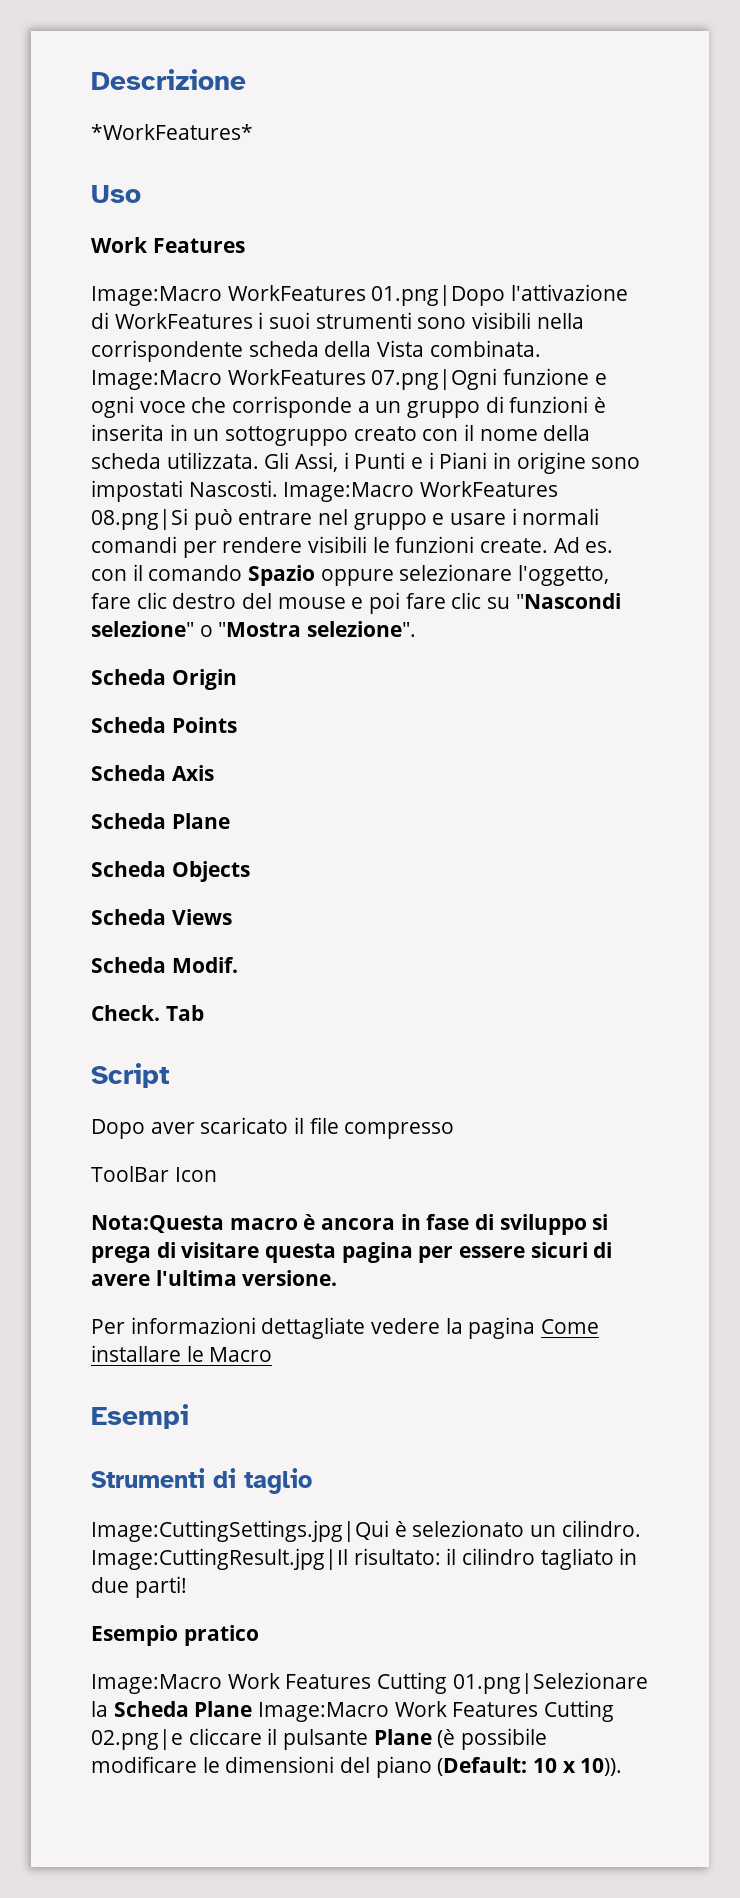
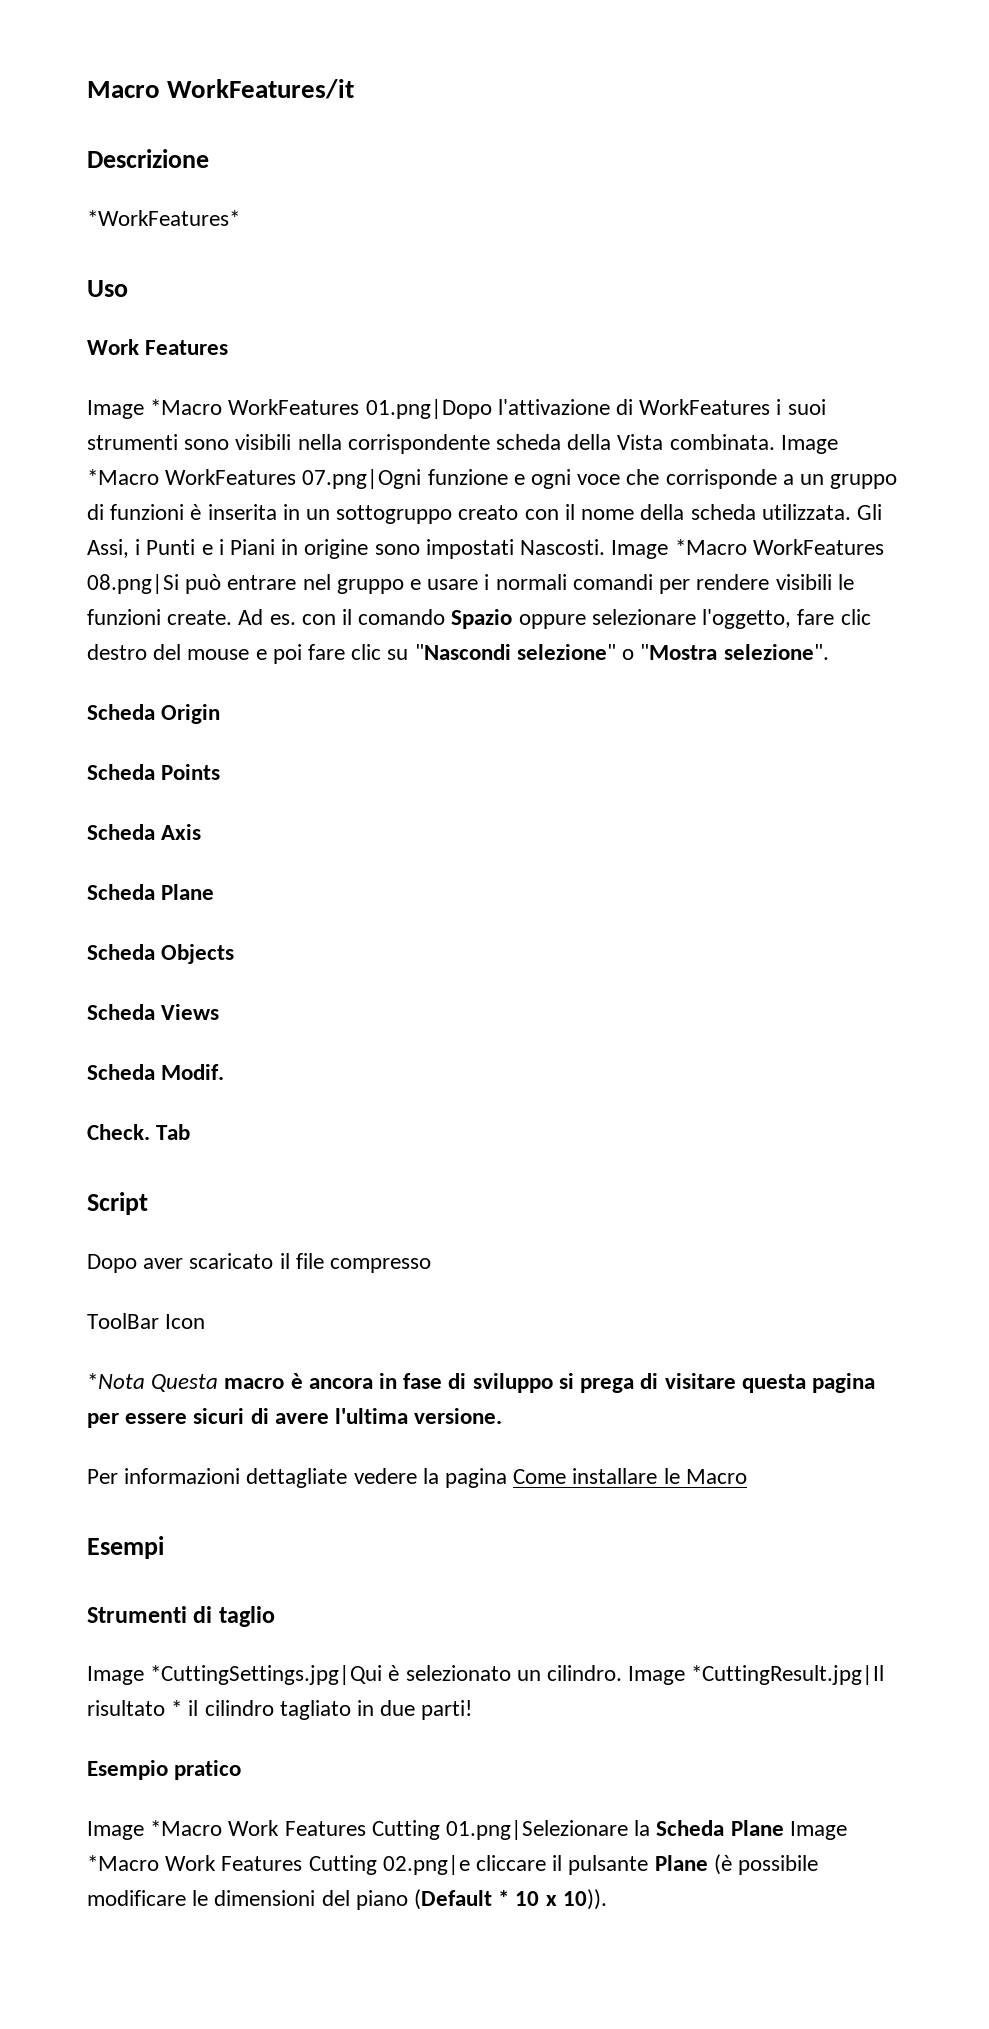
(91, 79) none -> [87,79,355,99] Macro WorkFeatures/it //
[91,286,222,306] Image:Macro -> [87,399,223,419] Image *Macro
[91,370,222,390] Image:Macro -> [780,435,838,454] [87,469,159,485] Image *Macro
[283,482,415,502] Image:Macro -> [611,539,747,559] Image *Macro
[91,1215,224,1233] Nota:Questa -> [87,1373,219,1392] *Nota Questa
[91,1520,389,1542] Image:CuttingSettings.jpg|Qui -> [87,1665,383,1685] Image *CuttingSettings.jpg|Qui
[91,1548,441,1570] Image:CuttingResult.jpg|Il risultato: -> [628,1665,885,1685] [87,1700,183,1716] Image *CuttingResult.jpg|Il risultato *
[91,1674,222,1694] Image:Macro -> [87,1820,223,1840] Image *Macro
[258,1702,390,1722] Image:Macro -> [789,1821,847,1840] [87,1855,159,1871] Image *Macro
[437,1757,528,1776] (Default: -> [414,1889,510,1910] (Default *

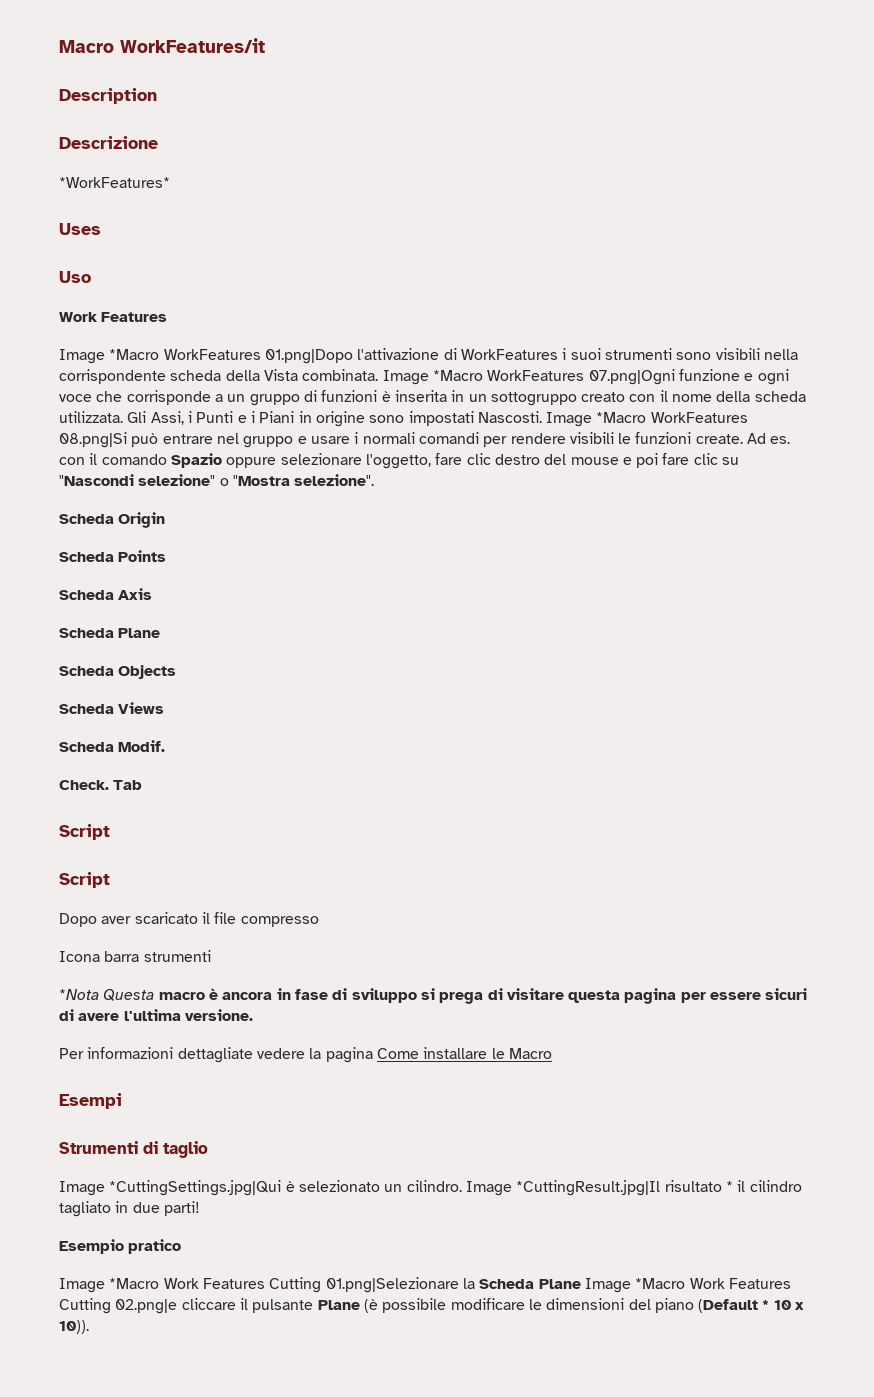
(355, 89) none -> [59,88,157,104] // Description
(240, 218) none -> [59,223,101,235] // Uses
(148, 1203) none -> [59,872,110,888] // Script
[87,1313,206,1329] ToolBar Icon -> [59,950,211,962] Icona barra strumenti

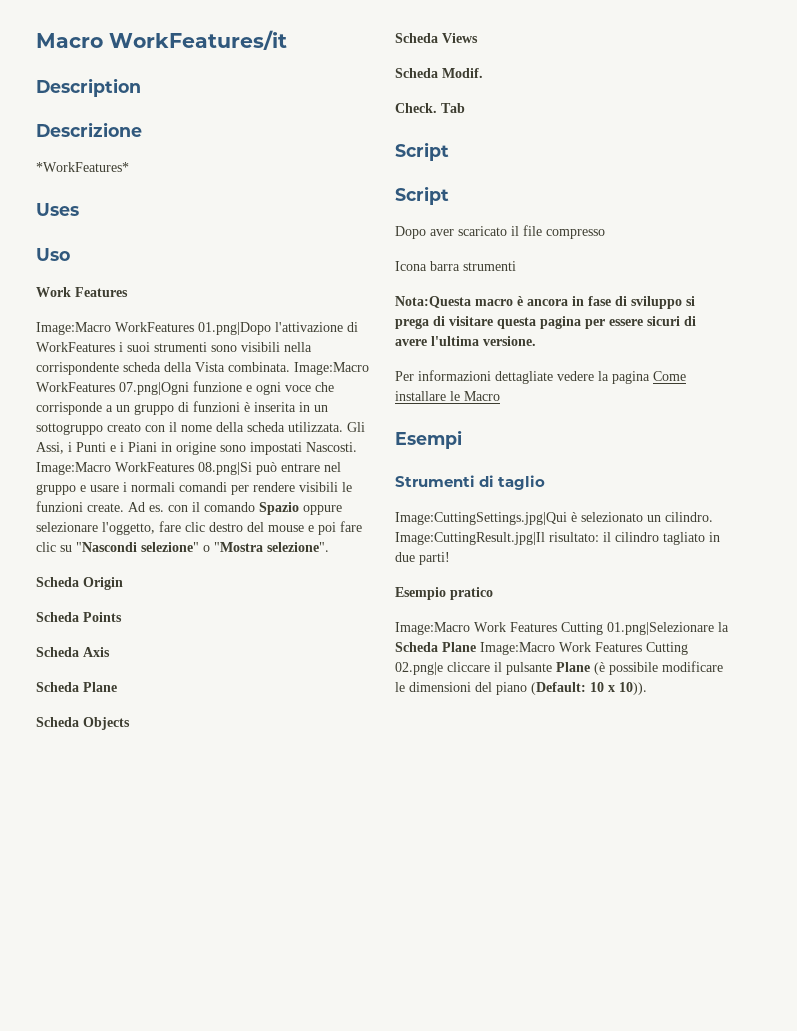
[59,349,160,364] Image *Macro -> [36,322,111,335] Image:Macro
[382,370,483,385] Image *Macro -> [294,362,369,375] Image:Macro
[546,412,647,427] Image *Macro -> [36,462,111,475] Image:Macro
[59,989,155,1001] *Nota Questa -> [395,296,471,308] Nota:Questa
[59,1180,282,1196] Image *CuttingSettings.jpg|Qui -> [395,512,567,525] Image:CuttingSettings.jpg|Qui
[465,1180,733,1196] Image *CuttingResult.jpg|Il risultato * -> [395,532,599,545] Image:CuttingResult.jpg|Il risultato:
[59,1278,160,1293] Image *Macro -> [395,622,470,635] Image:Macro
[584,1278,686,1293] Image *Macro -> [480,642,555,655] Image:Macro
[698,1299,770,1313] (Default * -> [531,682,586,695] (Default:

